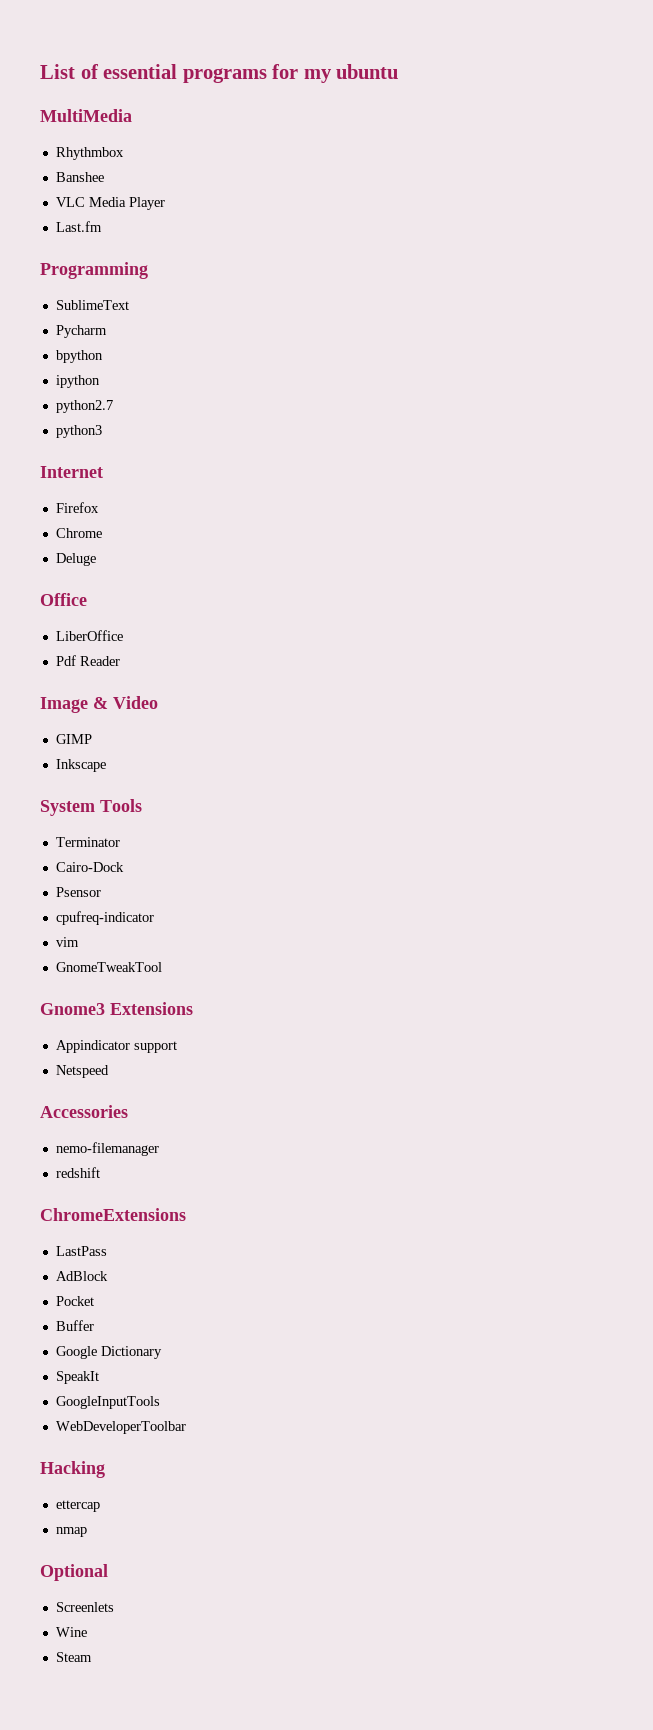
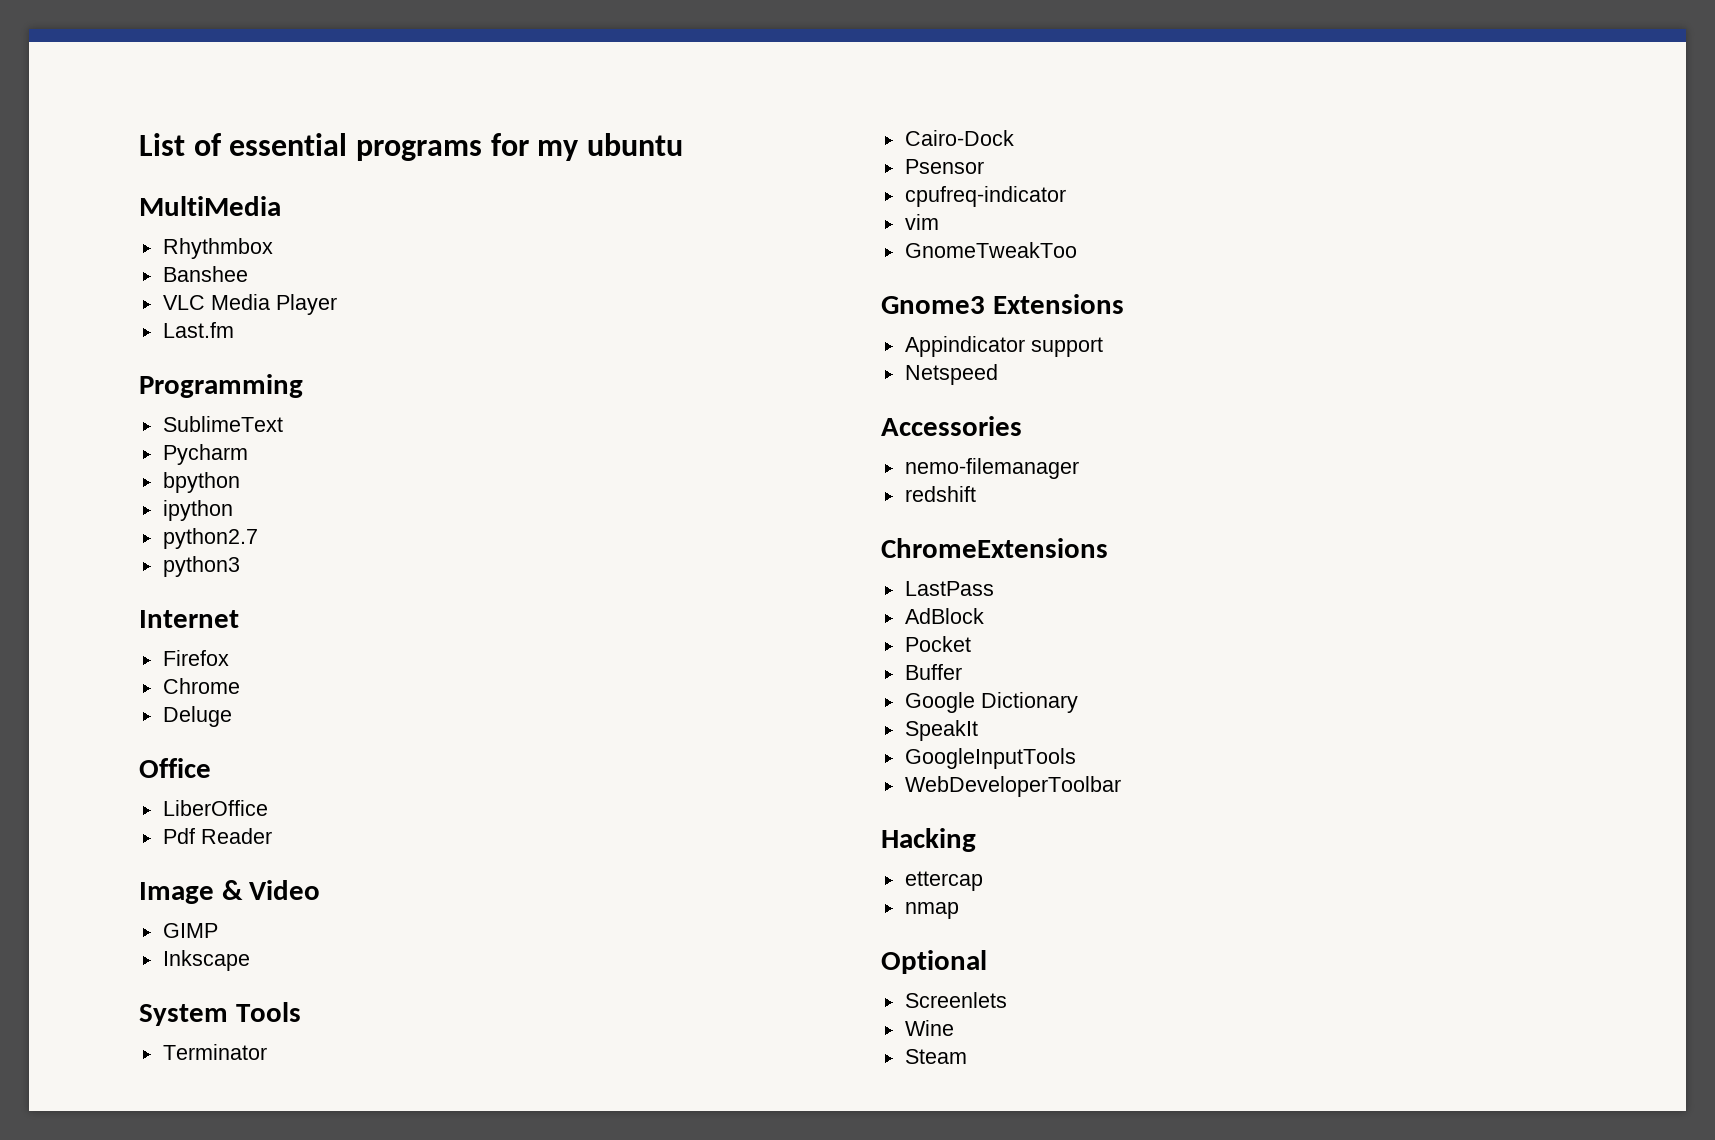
[55,962,162,972] GnomeTweakTool -> [904,242,1077,258] GnomeTweakToo

